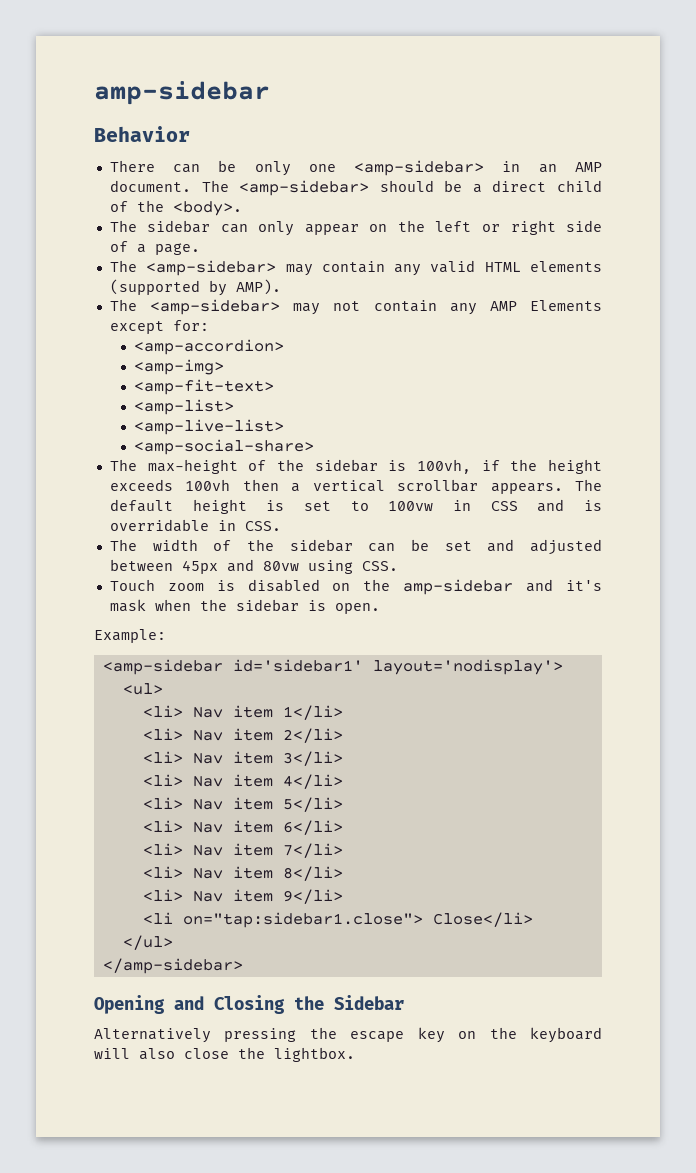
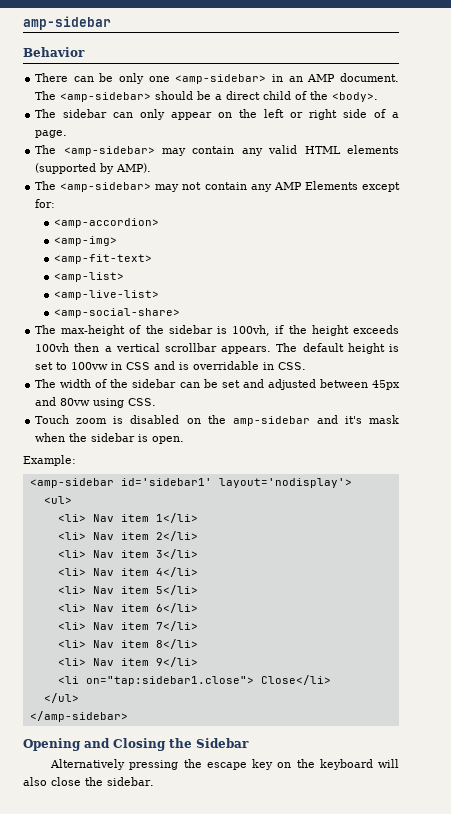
[274,1047,355,1062] lightbox. -> [107,777,154,786] sidebar.

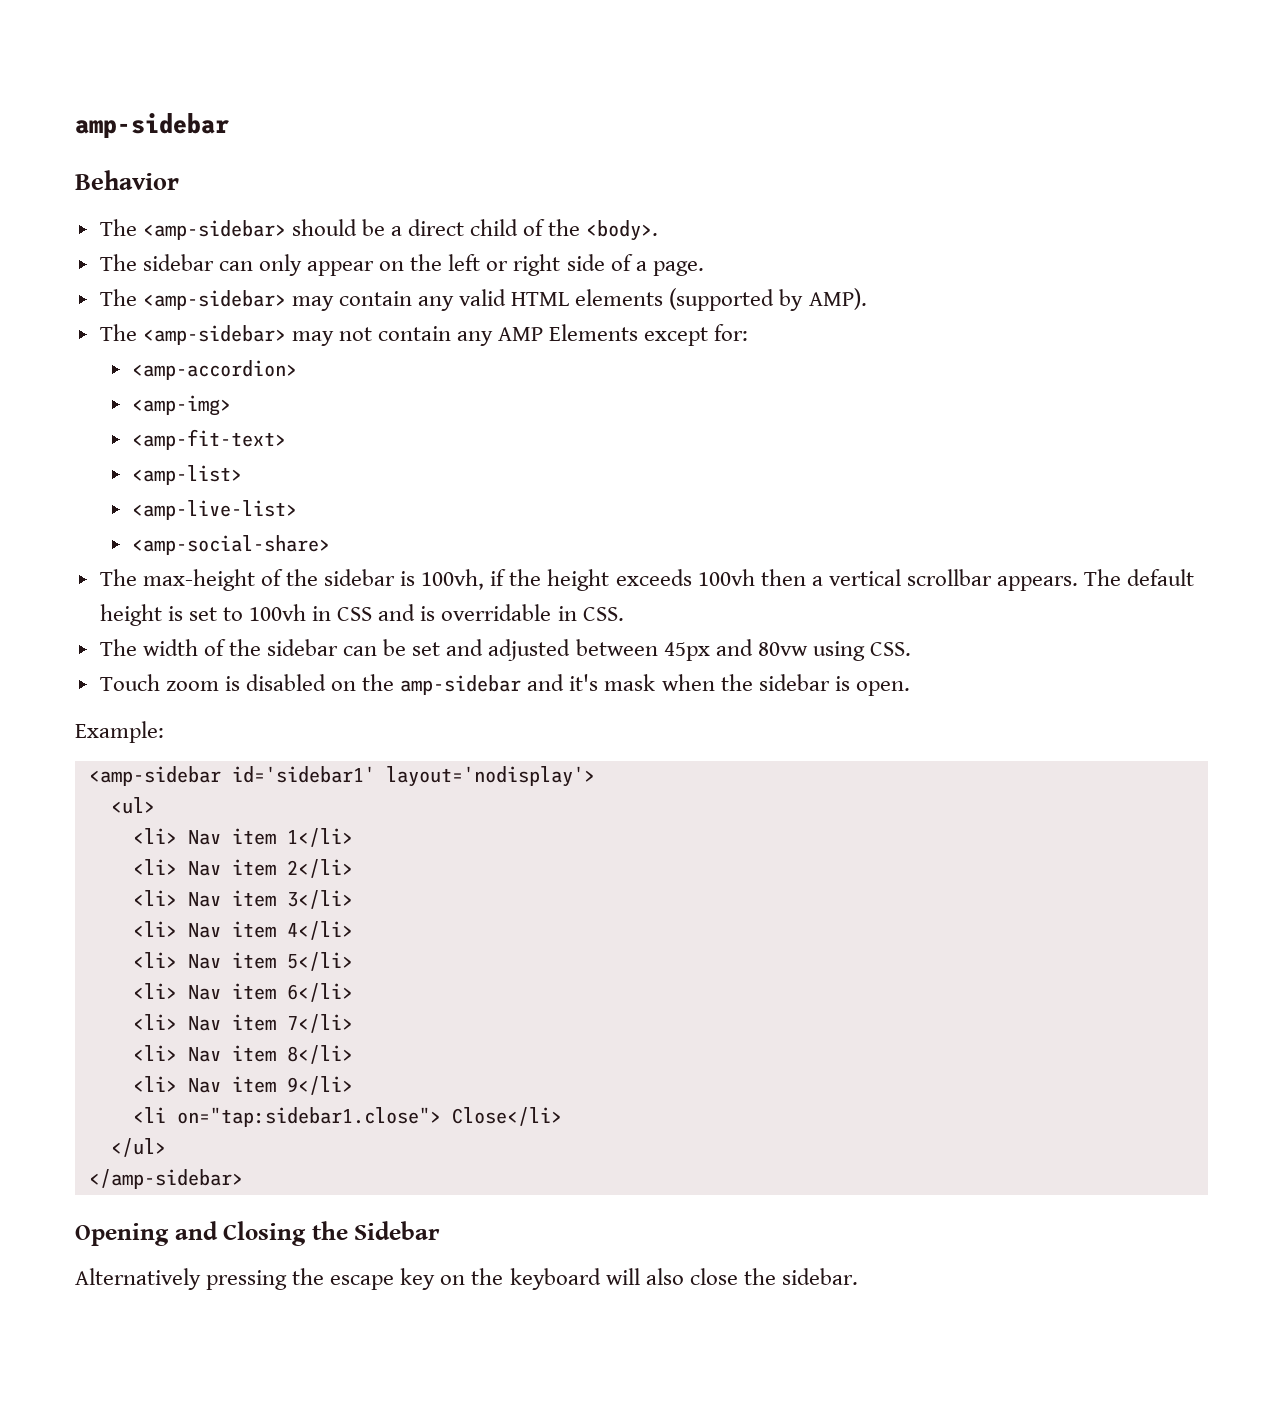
[35,73,400,84] There can be only one <amp-sidebar> in an AMP document. -> (179, 180) none
[71,362,109,370] 100vw -> [249,604,307,621] 100vh

